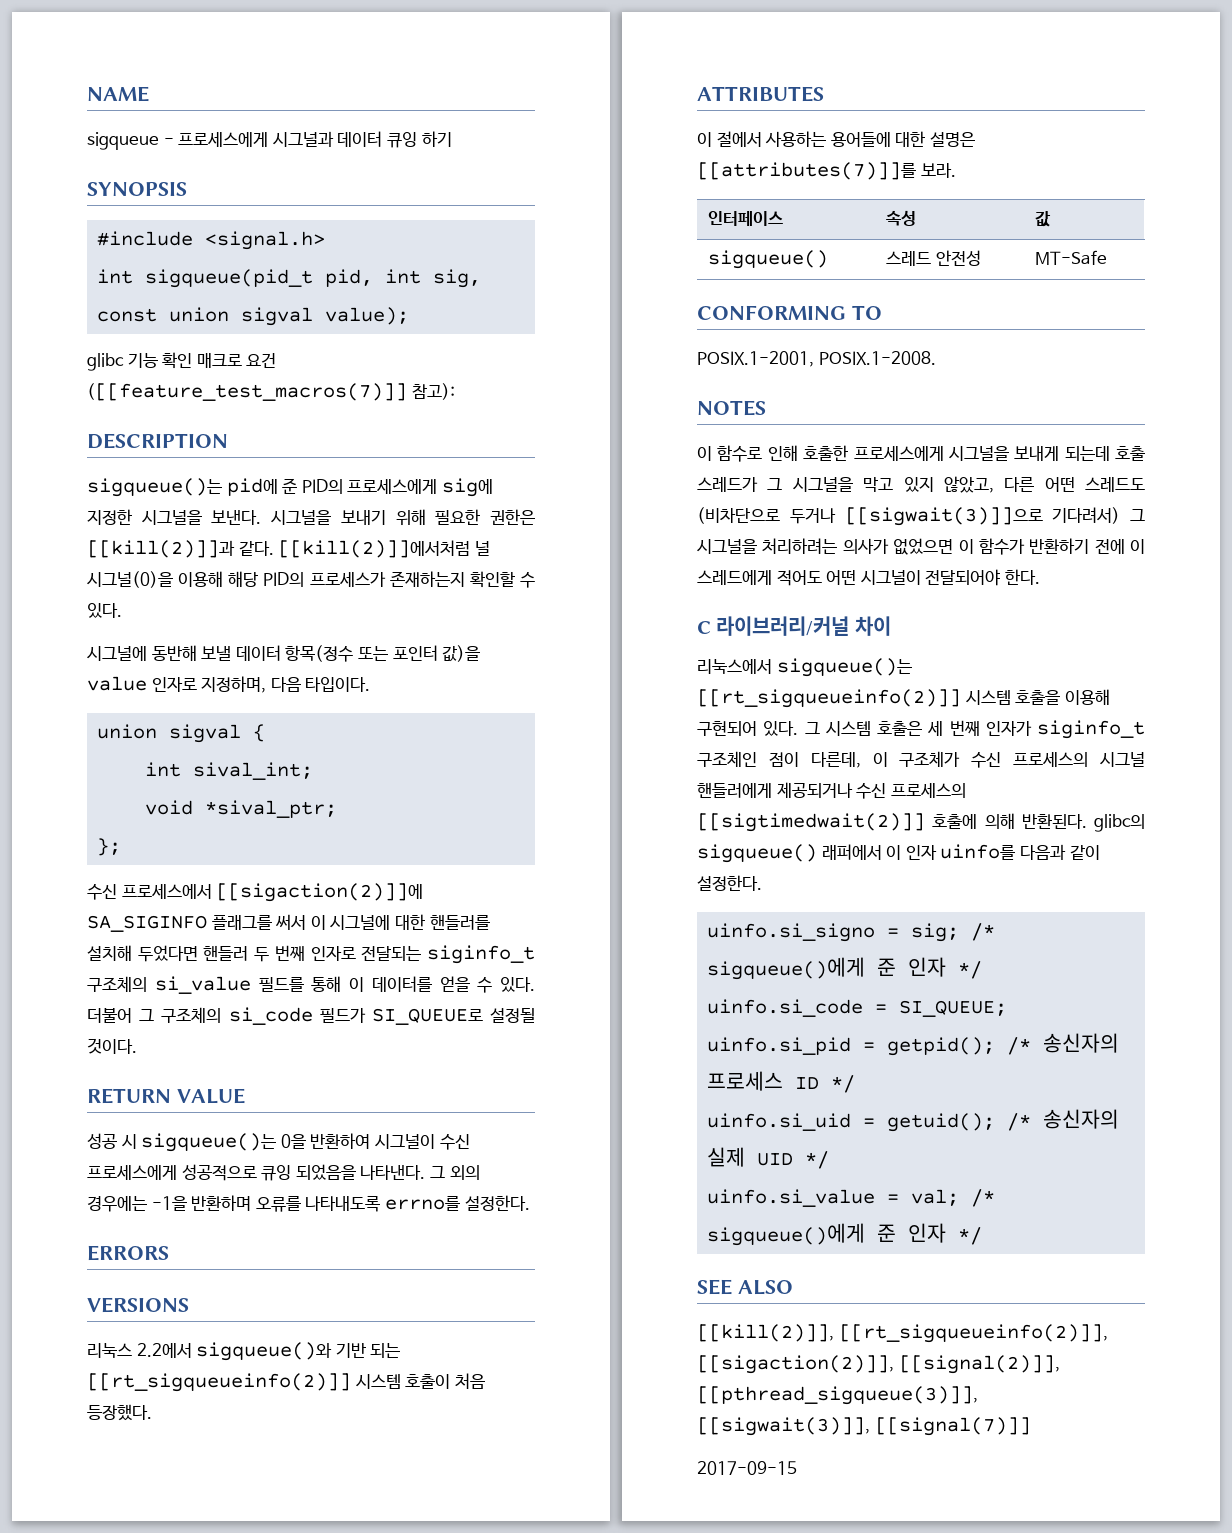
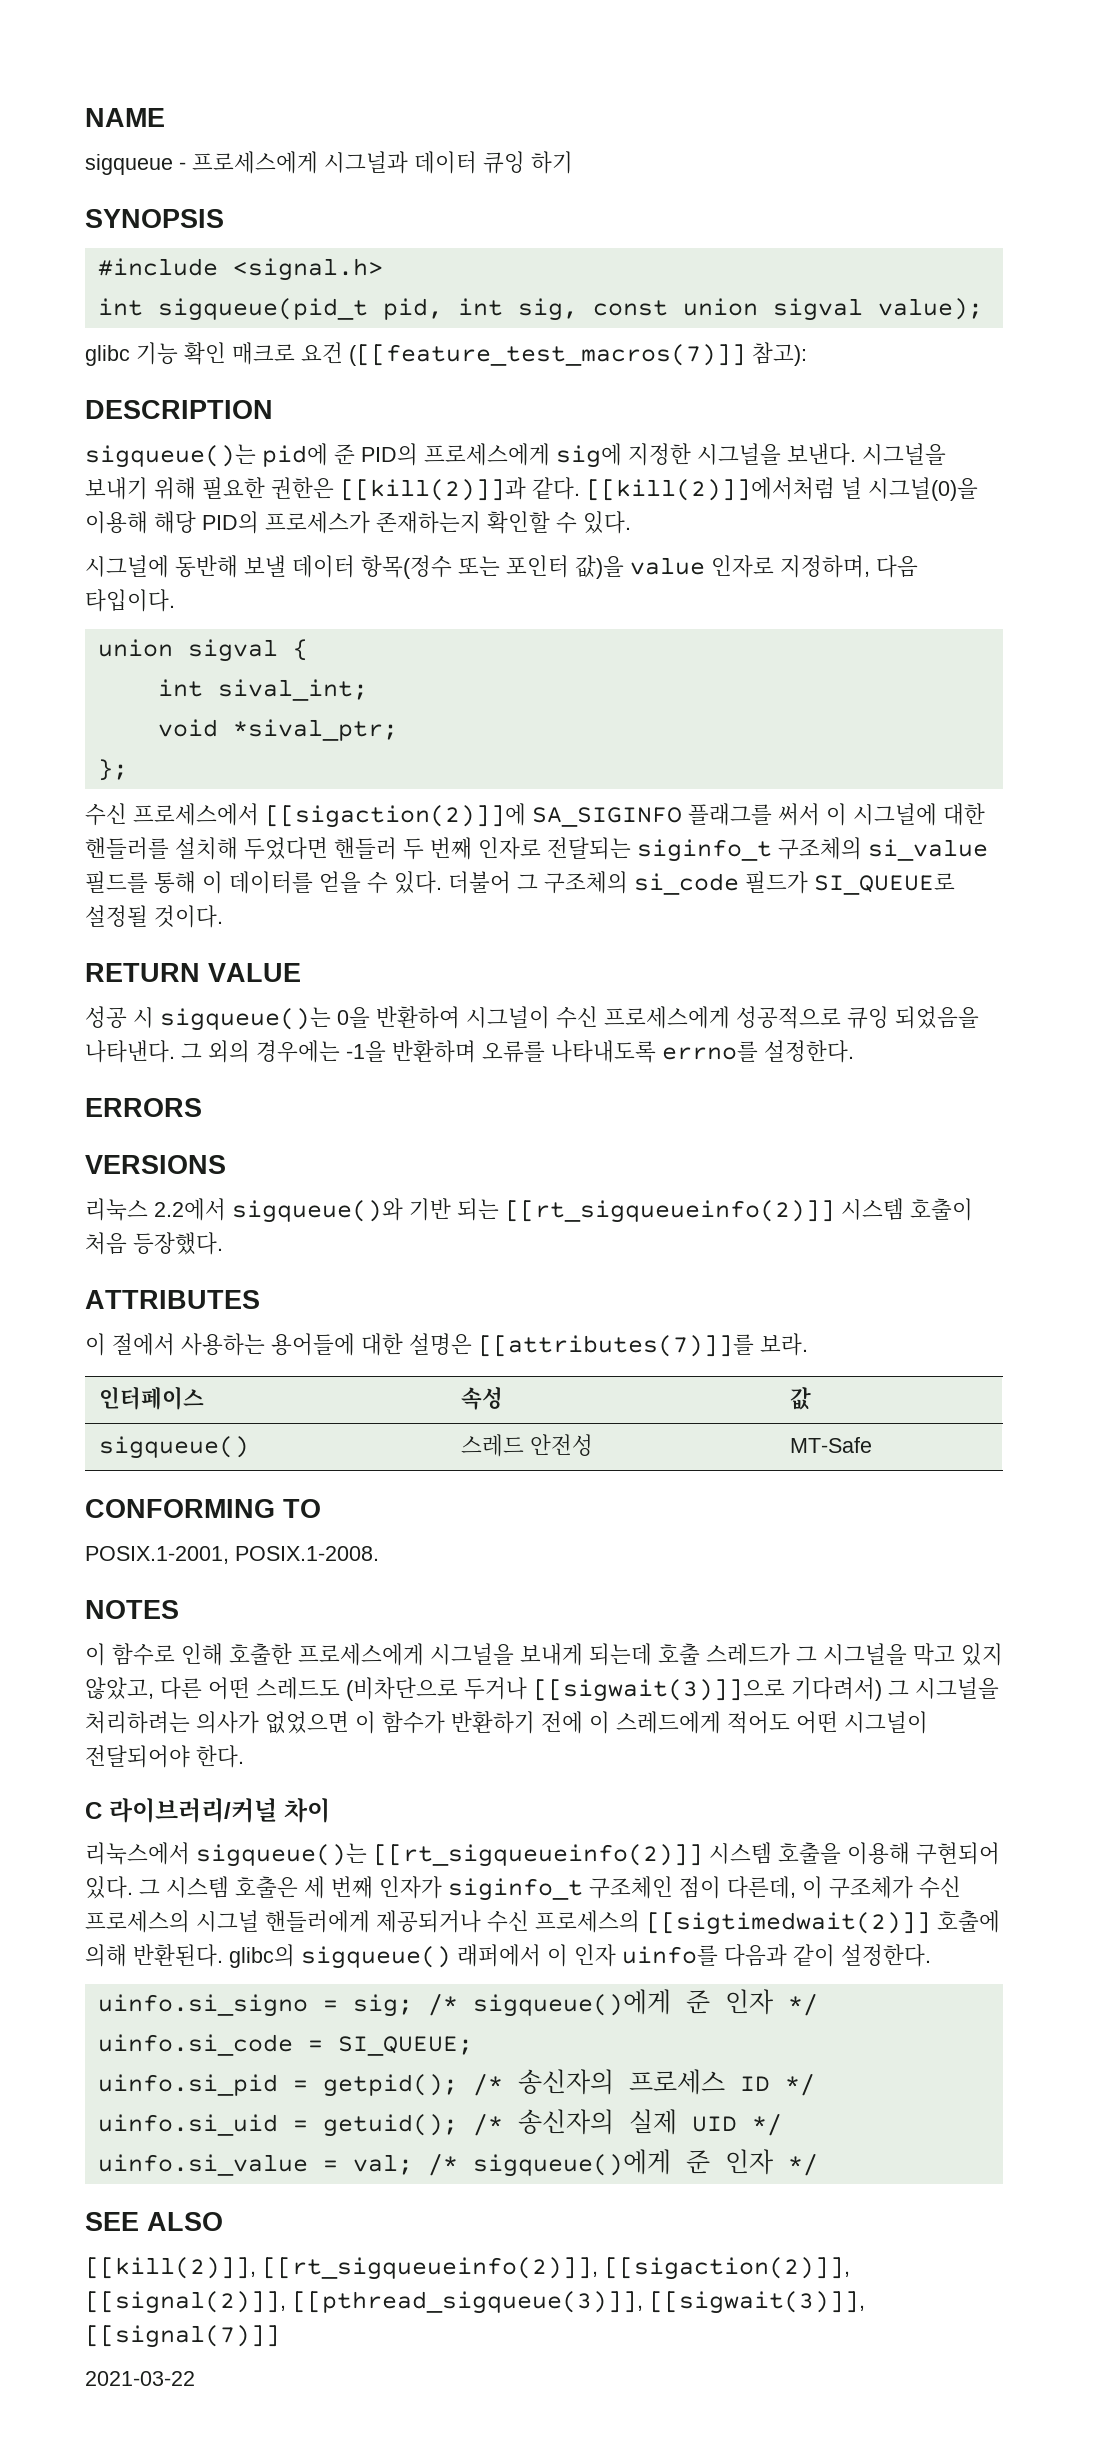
[697,1461,797,1475] 2017-09-15 -> [85,2371,195,2386] 2021-03-22

